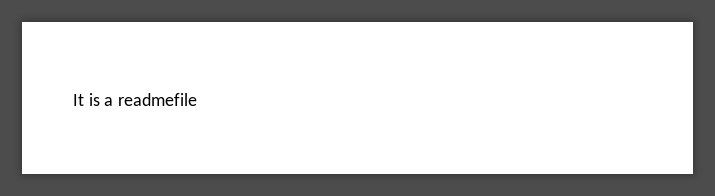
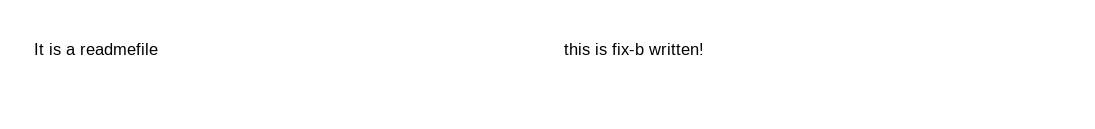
(198, 99) none -> [564,43,704,55] // this is fix-b written!

